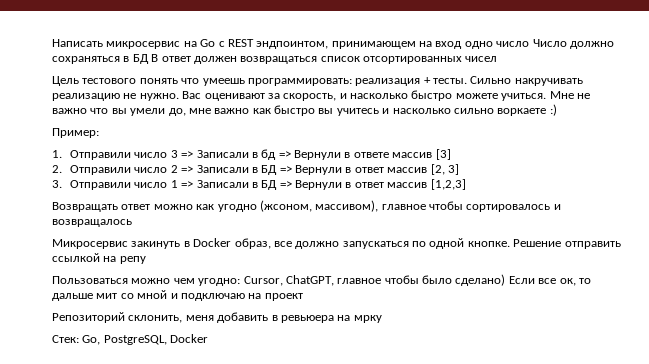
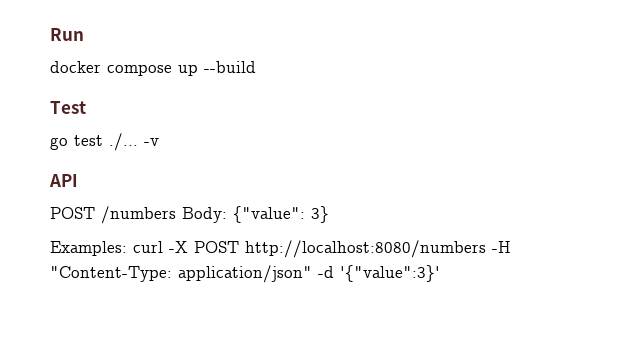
[52,39,614,49] [52,54,498,64] [52,76,583,86] [52,90,590,101] [52,104,557,116] [52,128,99,138] [52,149,451,160] [52,164,459,175] [52,179,466,190] [52,200,561,212] [52,219,132,227] [52,238,621,249] [52,253,146,264] [52,274,591,286] [52,290,303,301] [52,312,382,323] [52,334,209,345] Написать микросервис на Go с REST эндпоинтом, принимающем на вход одно число Число должно сохраняться в БД В ответ должен возвращаться список отсортированных чисел // Цель тестового понять что умеешь программировать: реализация + тесты. Сильно накручивать реализацию не нужно. Вас оценивают за скорость, и насколько быстро можете учиться. Мне не важно что вы умели до, мне важно как быстро вы учитесь и насколько сильно воркаете :) // Пример: // 1. Отправили число 3 => Записали в бд => Вернули в ответе массив [3] // 2. Отправили число 2 => Записали в БД => Вернули в ответ массив [2, 3] // 3. Отправили число 1 => Записали в БД => Вернули в ответ массив [1,2,3] // Возвращать ответ можно как угодно (жсоном, массивом), главное чтобы сортировалось и возвращалось // Микросервис закинуть в Docker образ, все должно запускаться по одной кнопке. Решение отправить ссылкой на репу // Пользоваться можно чем угодно: Cursor, ChatGPT, главное чтобы было сделано) Если все ок, то дальше мит со мной и подключаю на проект // Репозиторий склонить, меня добавить в ревьюера на мрку // Стек: Go, PostgreSQL, Docker -> [50,28,84,41] [50,61,256,76] [50,101,86,114] [50,133,159,151] [49,174,78,187] [50,206,329,224] [50,240,511,258] [50,265,440,283] Run // docker compose up --build // Test // go test ./... -v // API // POST /numbers Body: {"value": 3} // Examples: curl -X POST http://localhost:8080/numbers -H "Content-Type: application/json" -d '{"value":3}'

